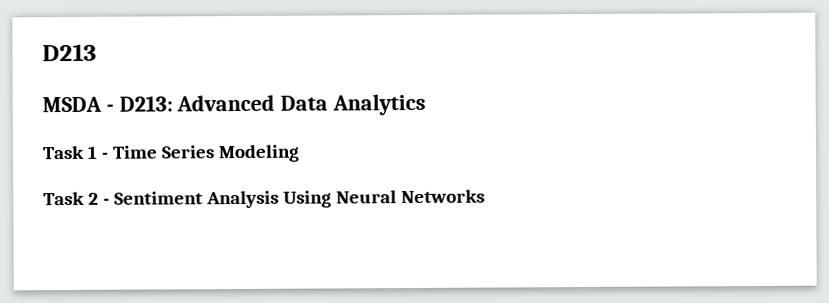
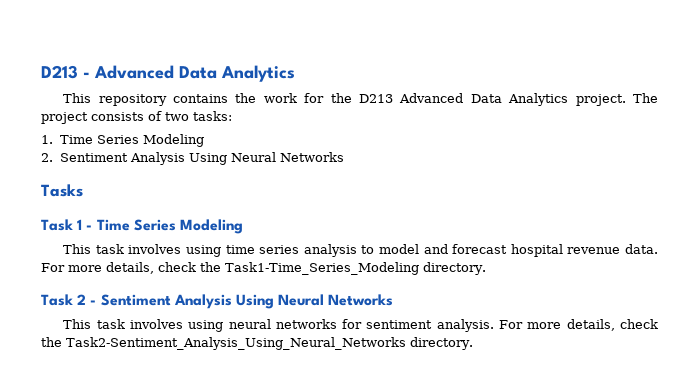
[42,43,97,62] [42,93,427,116] D213 // MSDA - D213: Advanced Data Analytics -> [41,65,295,82] [63,93,658,106] [41,111,232,124] [41,134,204,147] [41,152,344,165] [41,184,83,197] D213 - Advanced Data Analytics // This repository contains the work for the D213 Advanced Data Analytics project. The project consists of two tasks: // 1. Time Series Modeling // 2. Sentiment Analysis Using Neural Networks // Tasks
(300, 153) none -> [63,244,659,257] [41,262,486,275] // This task involves using time series analysis to model and forecast hospital revenue data. For more details, check the Task1-Time_Series_Modeling directory.
(485, 196) none -> [63,319,658,332] [41,337,473,350] // This task involves using neural networks for sentiment analysis. For more details, check the Task2-Sentiment_Analysis_Using_Neural_Networks directory.

